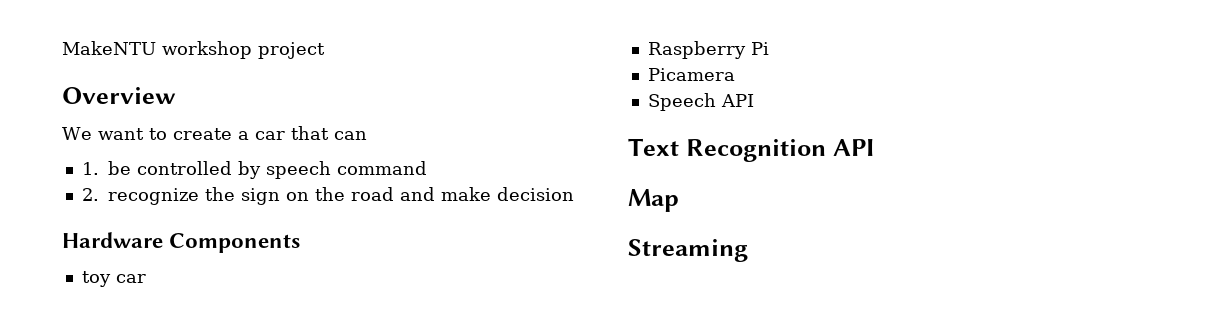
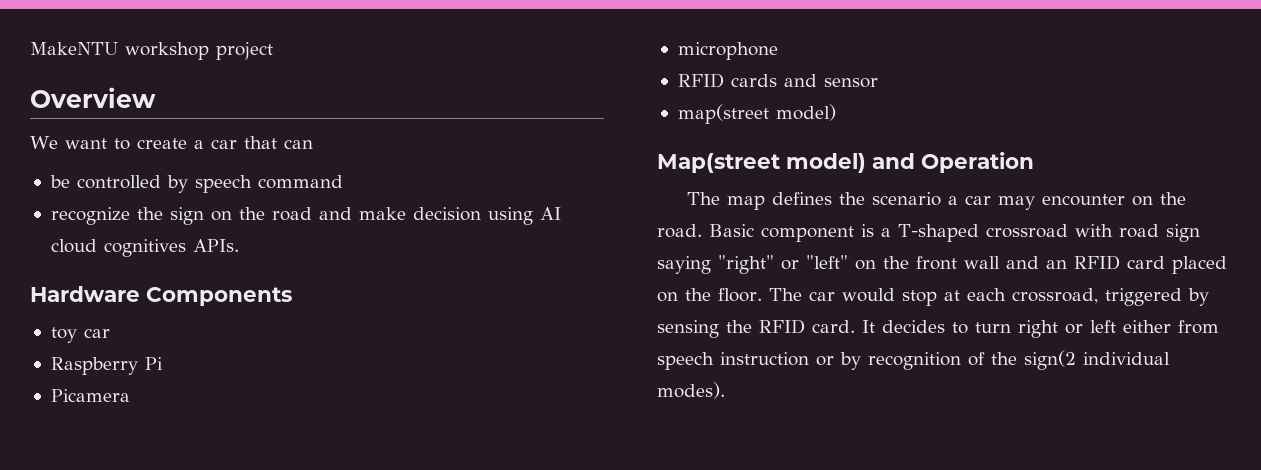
[81,162,99,175] 1. -> (313, 144) none
[81,188,99,201] 2. -> (343, 182) none
(574, 194) none -> [487,207,561,225] [50,239,239,257] using AI cloud cognitives APIs.
[647,93,754,111] [628,138,874,162] [628,189,679,212] [628,239,748,262] Speech API // Text Recognition API // Map // Streaming -> [677,42,778,60] [677,73,878,88] [677,104,836,124] [657,152,1034,173] [686,192,1186,210] [657,224,1200,242] [657,255,1227,274] [657,288,1209,306] [657,319,1219,338] [657,350,1170,370] [657,382,725,399] microphone // RFID cards and sensor // map(street model) // Map(street model) and Operation // The map defines the scenario a car may encounter on the road. Basic component is a T-shaped crossroad with road sign saying "right" or "left" on the front wall and an RFID card placed on the floor. The car would stop at each crossroad, triggered by sensing the RFID card. It decides to turn right or left either from speech instruction or by recognition of the sign(2 individual modes).

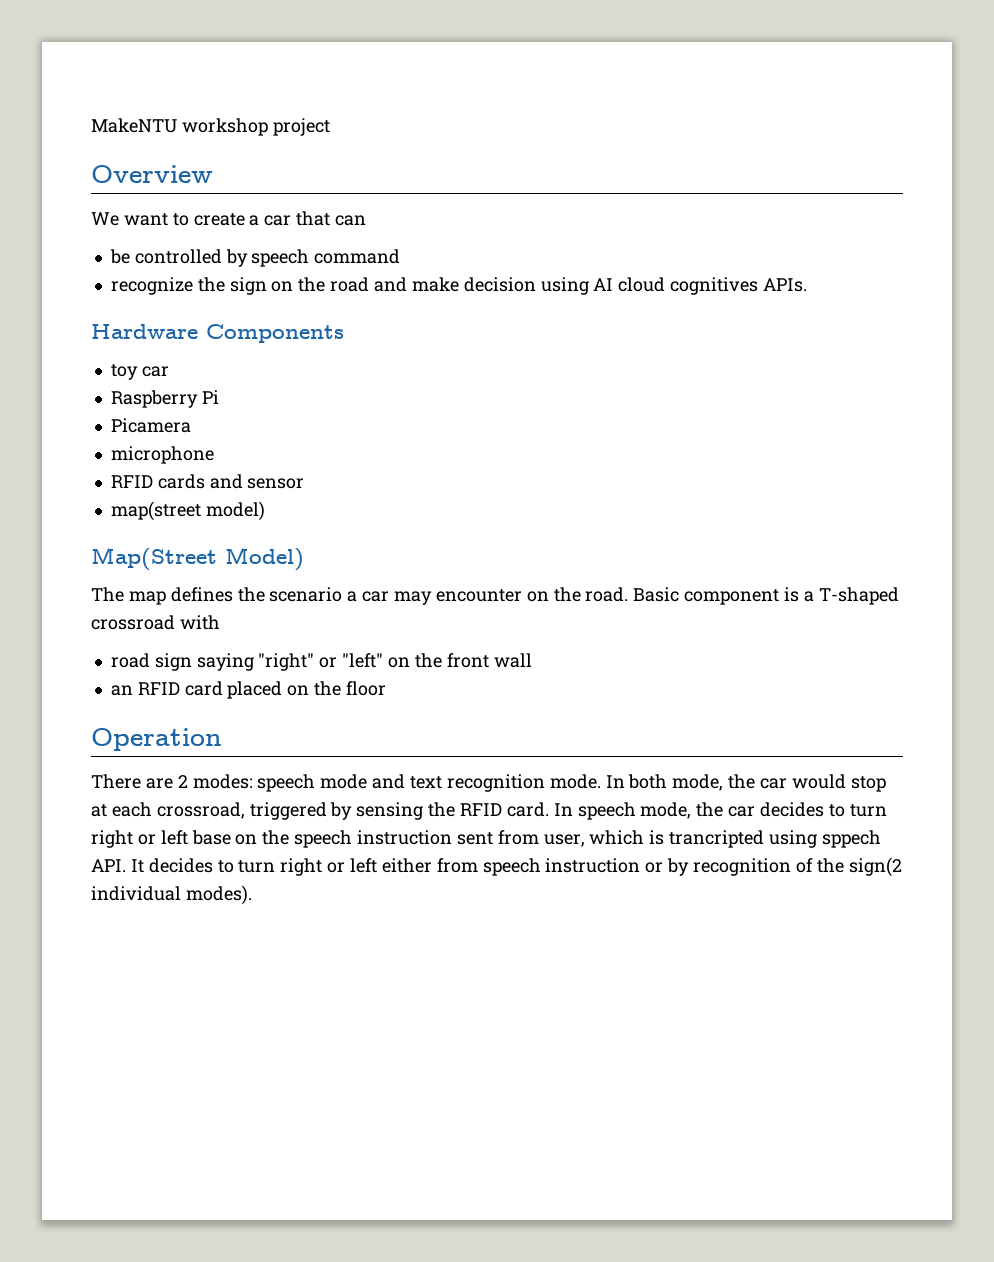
[657,152,1034,173] Map(street model) and Operation -> [91,547,304,571] Map(Street Model)
(1113, 230) none -> (220, 622) //
[1006,256,1039,269] and -> (532, 660) //
[718,288,802,302] floor. The -> [345,681,386,696] [91,728,222,751] [91,774,756,792] floor // Operation // There are 2 modes: speech mode and text recognition mode. In both mode, the
(855, 326) none -> [553,802,887,820] [91,830,881,848] [91,859,126,872] In speech mode, the car decides to turn right or left base on the speech instruction sent from user, which is trancripted using sppech API.

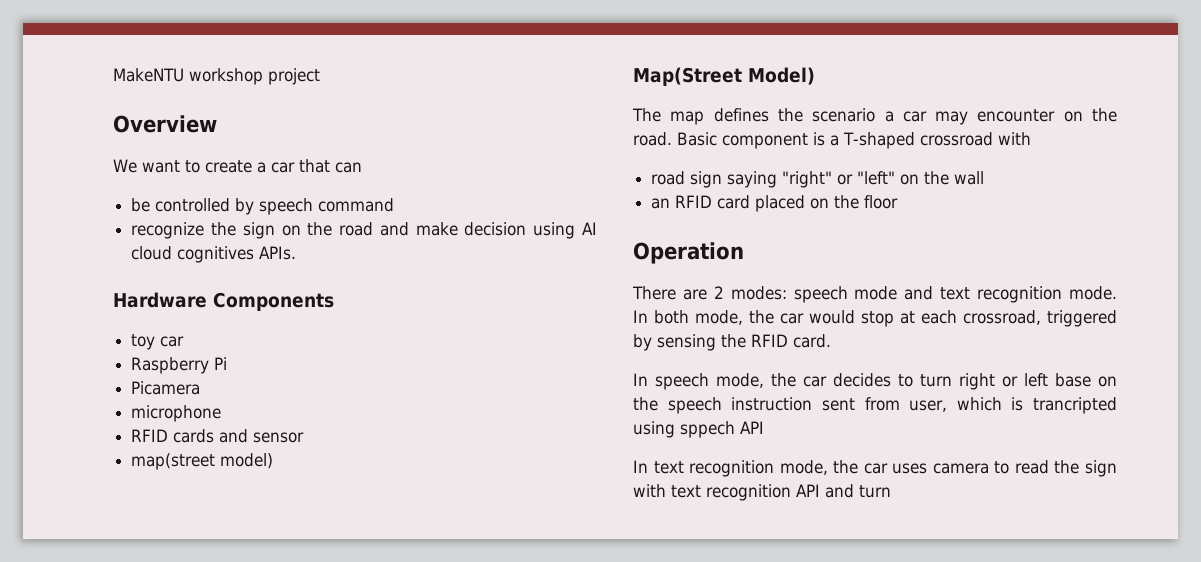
[446,653,489,668] front -> (950, 178) none
(549, 809) none -> (831, 341) //
[91,857,902,877] [91,885,252,905] API. It decides to turn right or left either from speech instruction or by recognition of the sign(2 individual modes). -> [740,421,764,434] [633,460,1117,477] [633,484,891,501] API // In text recognition mode, the car uses camera to read the sign with text recognition API and turn

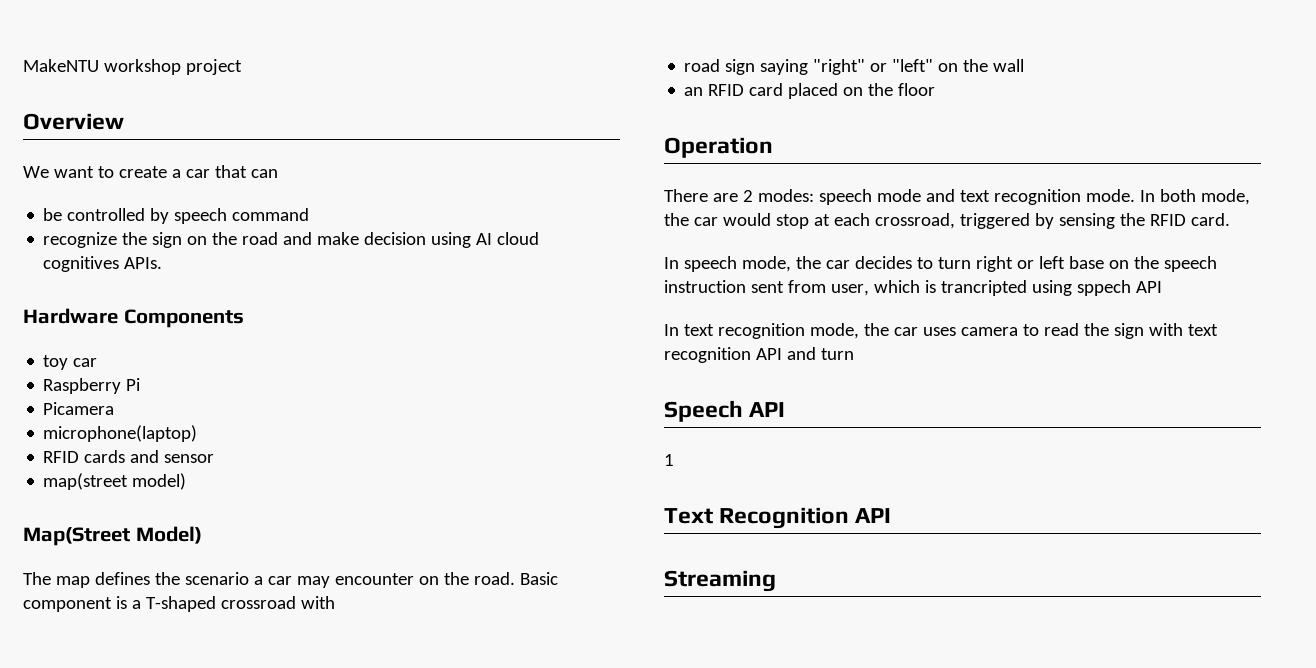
[131,405,222,422] microphone -> [43,425,198,442] microphone(laptop)
(891, 491) none -> [664,400,786,422] [664,454,674,466] [664,507,892,529] [664,570,776,592] // Speech API // 1 // Text Recognition API // Streaming

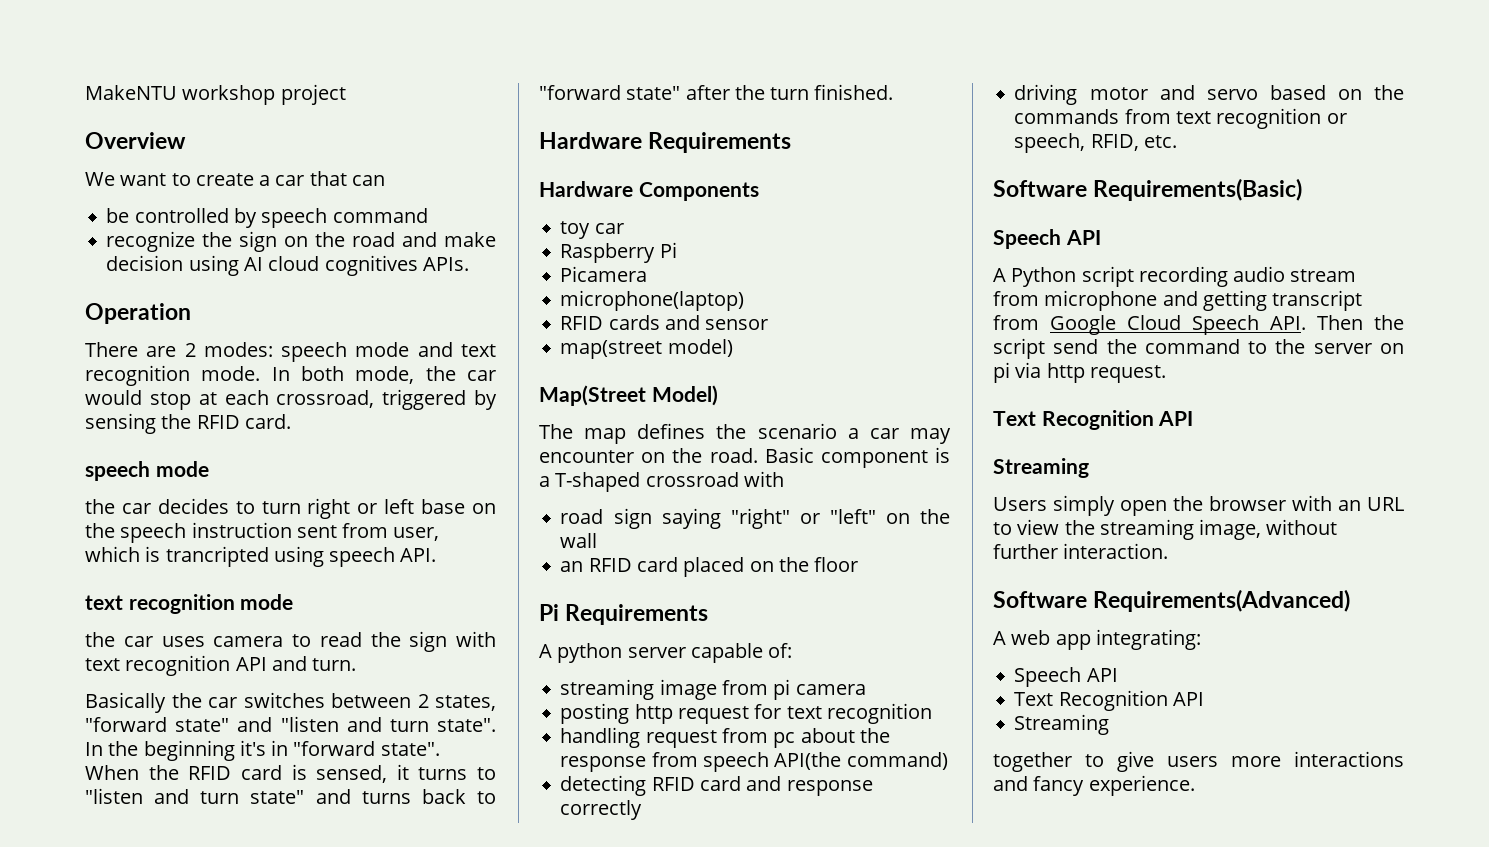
(163, 263) none -> [85,303,191,324] [85,342,496,362] [85,365,496,386] [85,389,497,410] [85,413,291,434] [85,461,209,481] [85,498,497,519] [85,522,440,543] [85,546,437,567] [85,594,294,614] [85,631,496,652] [85,655,357,676] [85,692,496,713] [85,716,496,732] [85,740,440,761] [85,764,496,783] [85,788,497,804] [539,84,894,100] [539,132,792,153] // Operation // There are 2 modes: speech mode and text recognition mode. In both mode, the car would stop at each crossroad, triggered by sensing the RFID card. // speech mode // the car decides to turn right or left base on the speech instruction sent from user, which is trancripted using speech API. // text recognition mode // the car uses camera to read the sign with text recognition API and turn. // Basically the car switches between 2 states, "forward state" and "listen and turn state". In the beginning it's in "forward state". When the RFID card is sensed, it turns to "listen and turn state" and turns back to "forward state" after the turn finished. // Hardware Requirements
[664,137,773,158] [664,189,1250,205] [664,213,1230,229] [664,256,1217,272] [664,280,1162,296] [664,323,1218,339] [664,347,854,363] [664,400,786,422] [664,454,674,466] [664,507,892,529] [664,570,776,592] Operation // There are 2 modes: speech mode and text recognition mode. In both mode, the car would stop at each crossroad, triggered by sensing the RFID card. // In speech mode, the car decides to turn right or left base on the speech instruction sent from user, which is trancripted using sppech API // In text recognition mode, the car uses camera to read the sign with text recognition API and turn // Speech API // 1 // Text Recognition API // Streaming -> [539,604,709,625] [539,643,793,663] [560,679,866,700] [560,703,932,724] [560,727,890,748] [560,752,948,772] [560,775,873,796] [560,800,643,820] [1014,84,1404,105] [1014,108,1347,129] [1014,133,1177,153] [993,178,1303,201] [993,229,1101,249] [993,266,1357,287] [993,290,1363,311] [993,315,1404,335] [993,338,1404,359] [993,362,1166,383] [993,410,1194,430] [993,458,1089,478] [993,495,1404,516] [993,519,1338,540] [993,543,1169,559] [993,589,1351,612] [993,629,1201,650] [1014,667,1118,687] [1014,690,1204,711] [1014,714,1110,735] [993,751,1404,772] [993,775,1195,796] Pi Requirements // A python server capable of: // streaming image from pi camera // posting http request for text recognition // handling request from pc about the response from speech API(the command) // detecting RFID card and response correctly // driving motor and servo based on the commands from text recognition or speech, RFID, etc. // Software Requirements(Basic) // Speech API // A Python script recording audio stream from microphone and getting transcript from Google Cloud Speech API. Then the script send the command to the server on pi via http request. // Text Recognition API // Streaming // Users simply open the browser with an URL to view the streaming image, without further interaction. // Software Requirements(Advanced) // A web app integrating: // Speech API // Text Recognition API // Streaming // together to give users more interactions and fancy experience.

